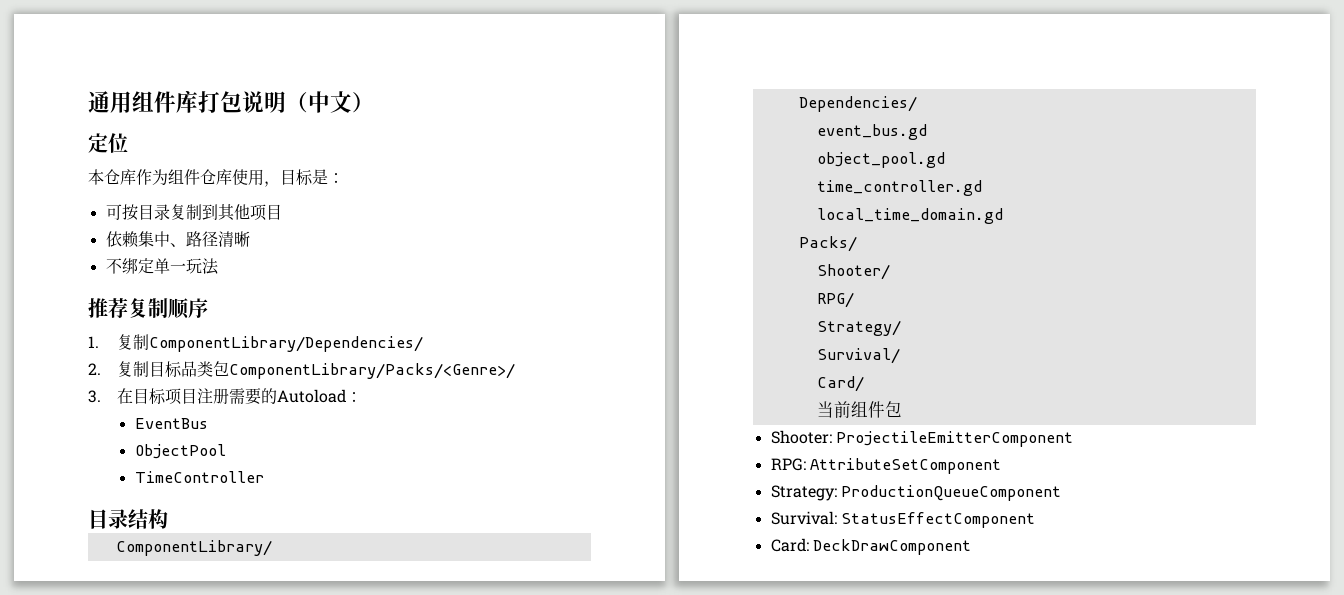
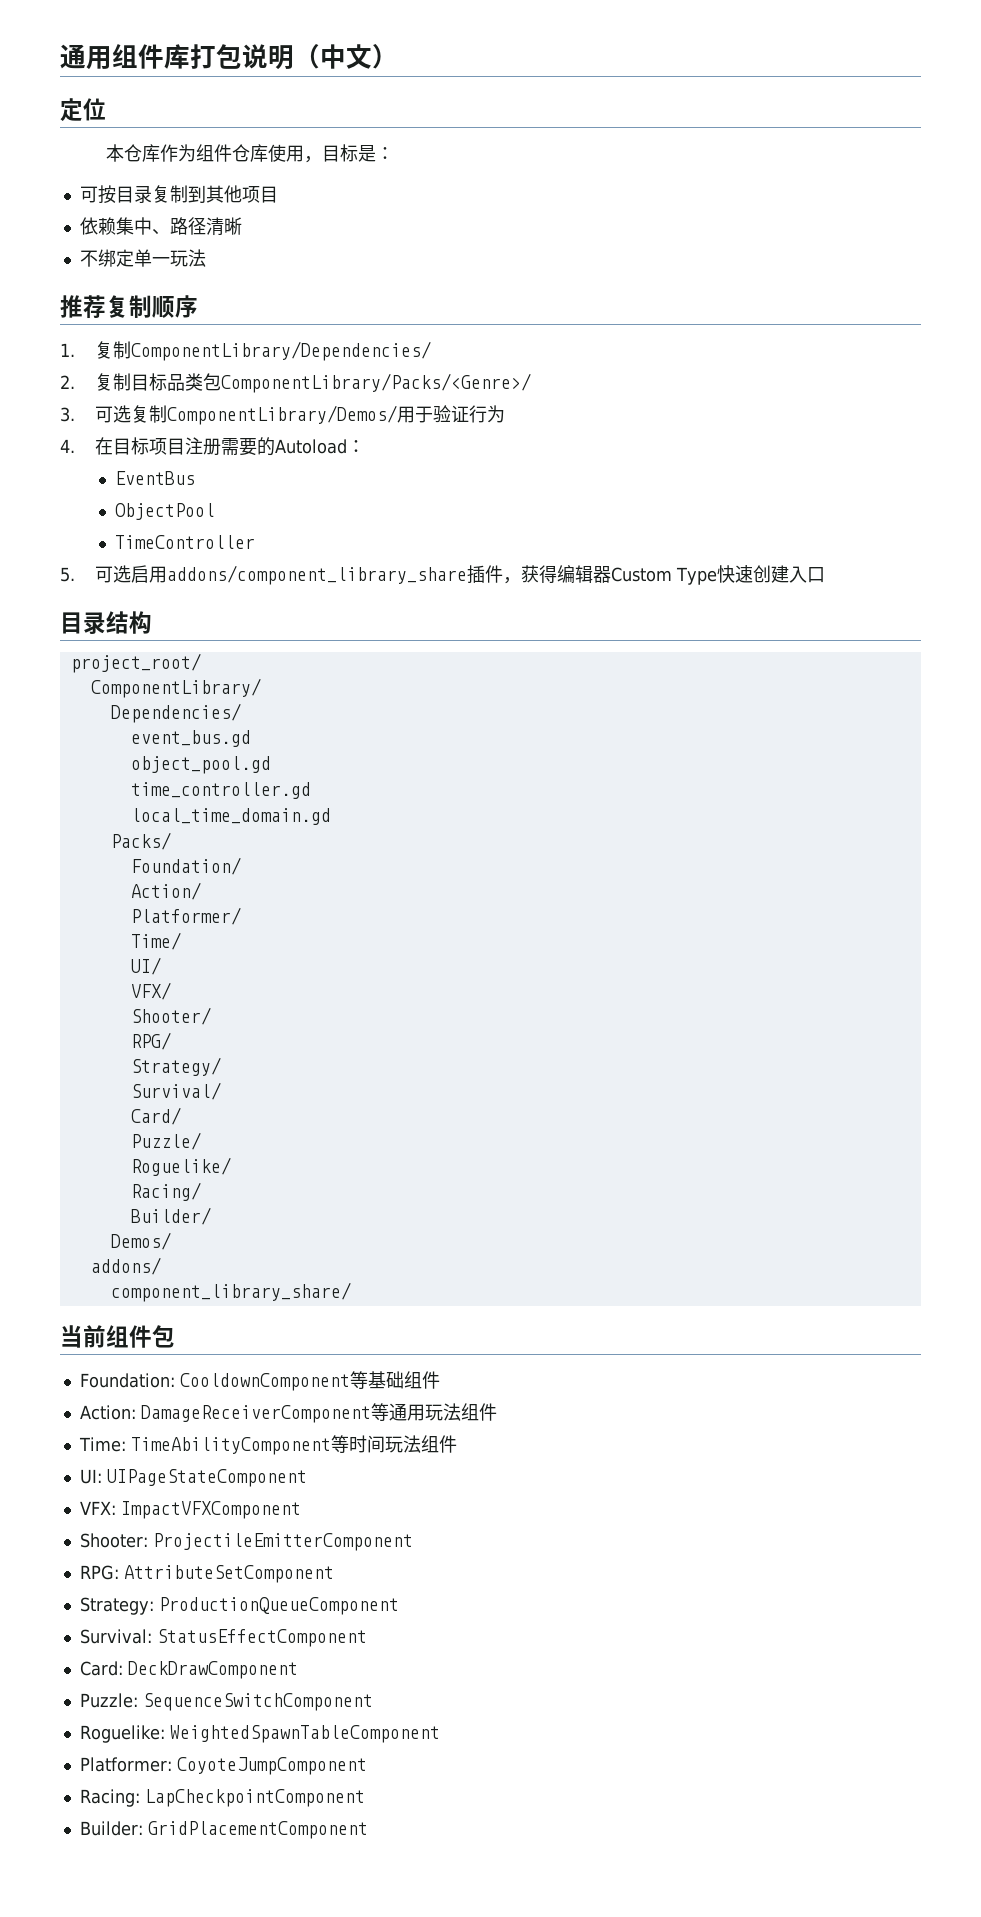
(101, 396) none -> [94,405,505,425] [60,439,75,453] 可选复制ComponentLibrary/Demos/用于验证行为 // 4.
(264, 477) none -> [60,565,825,585] // 5.可选启用addons/component_library_share插件，获得编辑器Custom Type快速创建入口
(168, 519) none -> [70,653,201,673] // project_root/
(857, 244) none -> [130,857,241,875] [130,882,201,900] [130,907,241,925] [130,932,181,950] [130,957,161,975] [130,982,171,1000] // Foundation/ // Action/ // Platformer/ // Time/ // UI/ // VFX/
[816,401,902,418] 当前组件包 -> [130,1132,201,1150] [130,1157,231,1176] [130,1182,201,1201] [130,1207,211,1225] [110,1232,171,1250] [90,1257,161,1275] [110,1282,351,1302] [60,1325,175,1348] [79,1371,440,1391] [79,1403,497,1423] [78,1435,457,1455] [79,1469,307,1487] [79,1501,301,1519] Puzzle/ // Roguelike/ // Racing/ // Builder/ // Demos/ // addons/ // component_library_share/ // 当前组件包 // Foundation: CooldownComponent等基础组件 // Action: DamageReceiverComponent等通用玩法组件 // Time: TimeAbilityComponent等时间玩法组件 // UI: UIPageStateComponent // VFX: ImpactVFXComponent
(971, 547) none -> [79,1693,373,1711] [79,1725,440,1743] [79,1757,367,1775] [79,1789,365,1807] [79,1821,368,1839] // Puzzle: SequenceSwitchComponent // Roguelike: WeightedSpawnTableComponent // Platformer: CoyoteJumpComponent // Racing: LapCheckpointComponent // Builder: GridPlacementComponent

